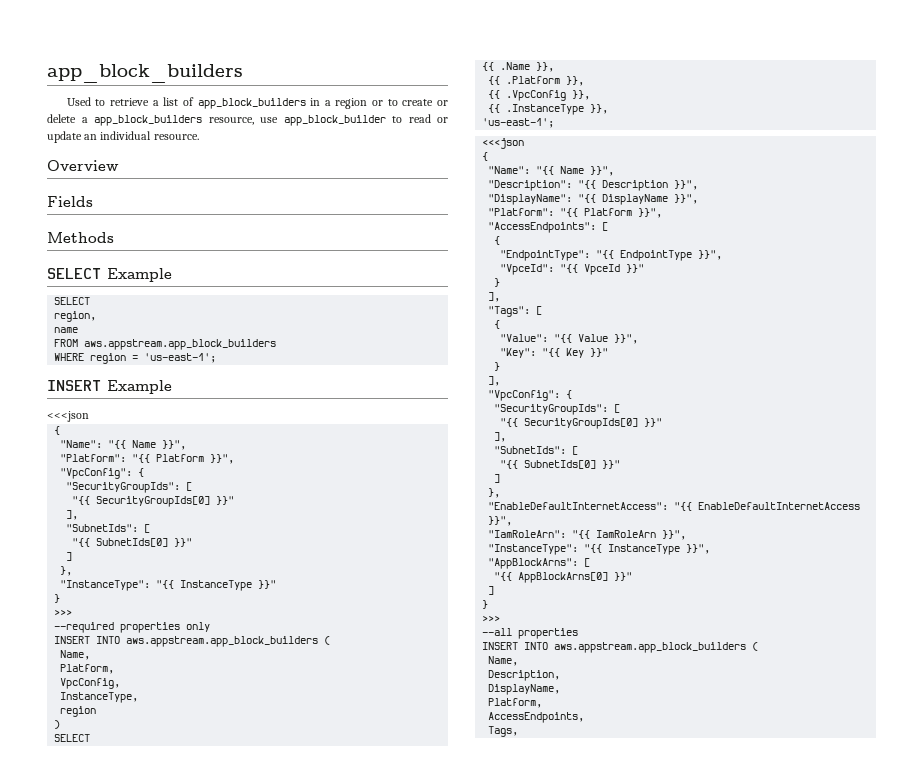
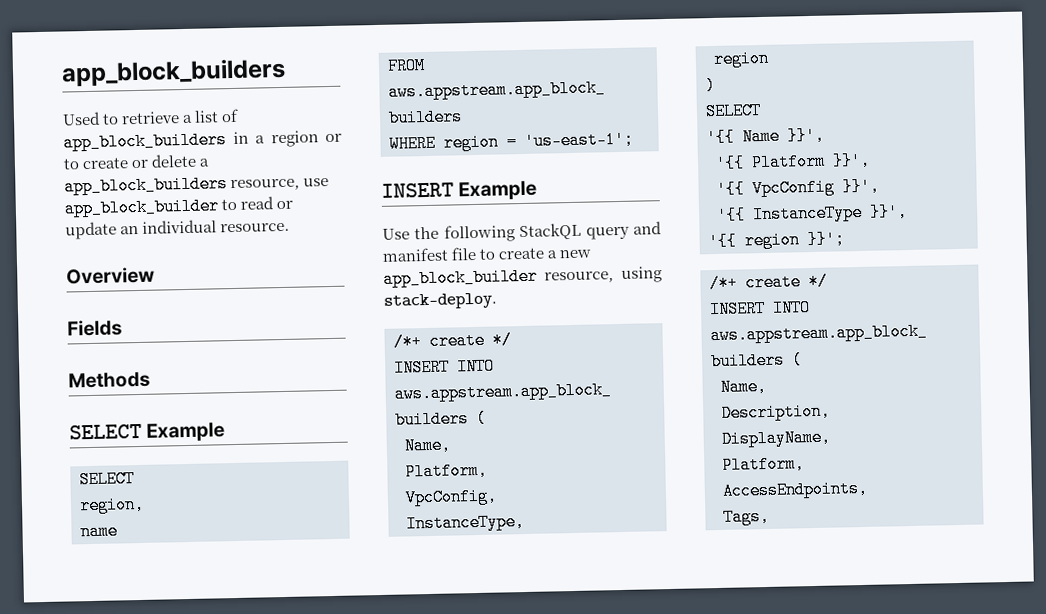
[47,411,89,422] [54,426,61,435] [60,440,187,450] [60,454,235,464] [60,468,145,479] [66,482,193,493] [72,496,235,507] [66,510,79,520] [66,524,151,533] [72,538,193,547] [66,552,73,561] [60,566,73,576] [60,580,277,591] [54,594,61,603] [54,609,73,616] [54,622,211,633] <<<json // { // "Name": "{{ Name }}", // "Platform": "{{ Platform }}", // "VpcConfig": { // "SecurityGroupIds": [ // "{{ SecurityGroupIds[0] }}" // ], // "SubnetIds": [ // "{{ SubnetIds[0] }}" // ] // }, // "InstanceType": "{{ InstanceType }}" // } // >>> // --required properties only -> [382,221,662,243] [382,246,592,262] [383,266,663,288] [383,292,498,310] [393,331,512,351] Use the following StackQL query and manifest file to create a new app_block_builder resource, using stack-deploy. // /*+ create */
[482,62,555,72] [488,76,585,86] [488,90,591,101] [488,104,609,115] [482,118,555,128] [482,138,525,149] [482,152,489,161] [488,166,615,176] [488,180,699,191] [488,194,699,205] [488,208,663,218] [488,222,609,233] [494,236,501,245] [500,250,723,261] [500,264,645,275] [494,278,501,287] [488,292,501,302] [488,306,543,317] [494,320,501,329] [500,334,639,344] [500,348,609,358] [494,362,501,371] [488,376,501,386] [488,390,573,401] [494,404,621,415] [500,418,663,429] [494,432,507,442] [494,446,579,455] [500,460,621,469] [494,474,501,483] [488,488,501,498] [488,502,861,511] [488,516,513,526] [488,530,687,540] [488,544,711,555] [488,558,591,569] [494,572,633,583] [488,586,495,595] [482,600,489,609] [482,615,501,622] [482,628,579,639] {{ .Name }}, // {{ .Platform }}, // {{ .VpcConfig }}, // {{ .InstanceType }}, // 'us-east-1'; // <<<json // { // "Name": "{{ Name }}", // "Description": "{{ Description }}", // "DisplayName": "{{ DisplayName }}", // "Platform": "{{ Platform }}", // "AccessEndpoints": [ // { // "EndpointType": "{{ EndpointType }}", // "VpceId": "{{ VpceId }}" // } // ], // "Tags": [ // { // "Value": "{{ Value }}", // "Key": "{{ Key }}" // } // ], // "VpcConfig": { // "SecurityGroupIds": [ // "{{ SecurityGroupIds[0] }}" // ], // "SubnetIds": [ // "{{ SubnetIds[0] }}" // ] // }, // "EnableDefaultInternetAccess": "{{ EnableDefaultInternetAccess }}", // "IamRoleArn": "{{ IamRoleArn }}", // "InstanceType": "{{ InstanceType }}", // "AppBlockArns": [ // "{{ AppBlockArns[0] }}" // ] // } // >>> // --all properties -> [706,126,825,147] [715,151,871,172] [716,177,880,198] [716,203,908,224] [708,230,845,251] [709,272,828,293] '{{ Name }}', // '{{ Platform }}', // '{{ VpcConfig }}', // '{{ InstanceType }}', // '{{ region }}'; // /*+ create */

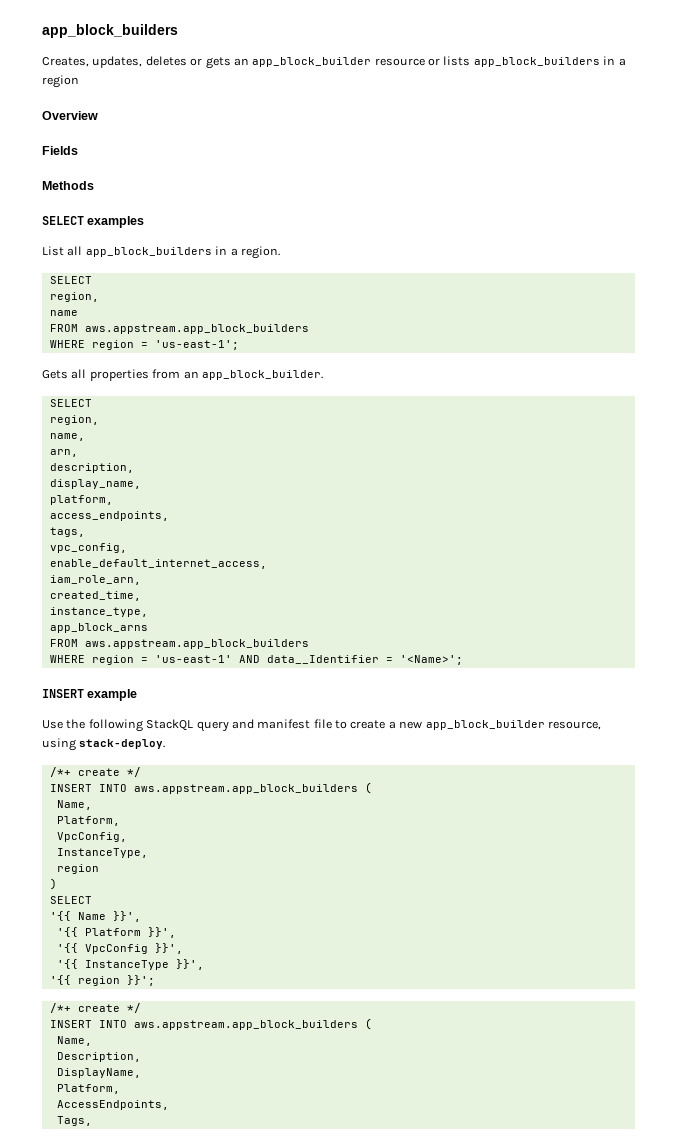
[62,108,240,126] [63,130,342,152] [63,153,211,170] [64,175,330,196] [64,196,294,218] [65,219,291,240] [66,266,155,285] [67,319,123,337] [68,371,151,389] [69,422,226,442] Used to retrieve a list of app_block_builders in a region or to create or delete a app_block_builders resource, use app_block_builder to read or update an individual resource. // Overview // Fields // Methods // SELECT Example -> [42,56,626,69] [42,75,79,88] [42,111,98,120] [42,146,78,155] [42,181,94,190] [42,216,145,228] [42,246,280,259] Creates, updates, deletes or gets an app_block_builder resource or lists app_block_builders in a region // Overview // Fields // Methods // SELECT examples // List all app_block_builders in a region.
[381,180,538,201] // INSERT Example -> [42,369,323,381] [49,399,92,407] [49,415,99,425] [49,433,85,441] [49,449,78,457] [49,463,134,473] [49,479,141,489] [49,495,113,505] [49,511,169,521] [49,527,85,537] [49,543,127,553] [49,559,267,569] [49,575,141,585] [49,591,141,601] [49,607,148,617] [49,623,148,633] [49,639,309,649] [49,655,463,665] [42,689,138,701] // Gets all properties from an app_block_builder. // SELECT // region, // name, // arn, // description, // display_name, // platform, // access_endpoints, // tags, // vpc_config, // enable_default_internet_access, // iam_role_arn, // created_time, // instance_type, // app_block_arns // FROM aws.appstream.app_block_builders // WHERE region = 'us-east-1' AND data__Identifier = '<Name>'; // INSERT example

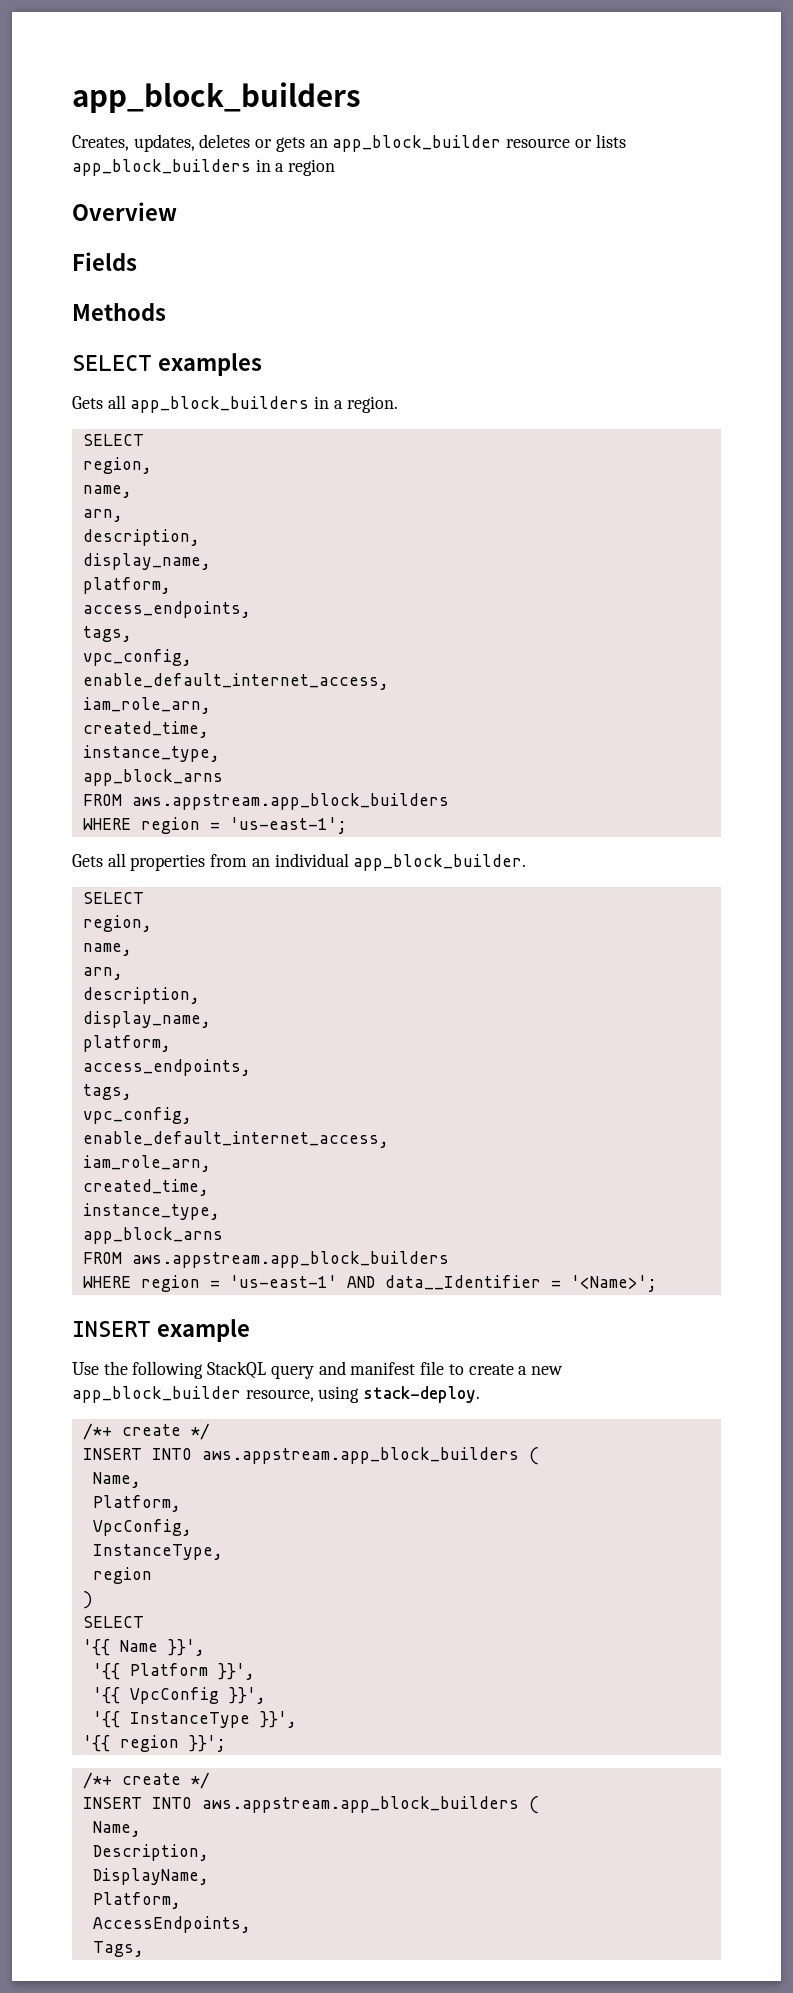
[42,246,64,256] List -> [72,396,103,409] Gets
[49,310,78,316] name -> [82,485,132,498] [82,509,123,522] [82,529,200,546] [82,553,211,570] [82,577,171,594] [82,601,251,618] [82,626,132,642] [82,649,192,666] [82,673,389,690] [82,697,211,714] [82,721,209,738] [82,745,220,762] [82,769,223,786] name, // arn, // description, // display_name, // platform, // access_endpoints, // tags, // vpc_config, // enable_default_internet_access, // iam_role_arn, // created_time, // instance_type, // app_block_arns
(199, 375) none -> [274,853,349,867] individual

